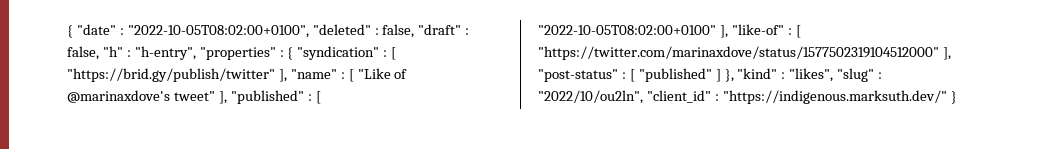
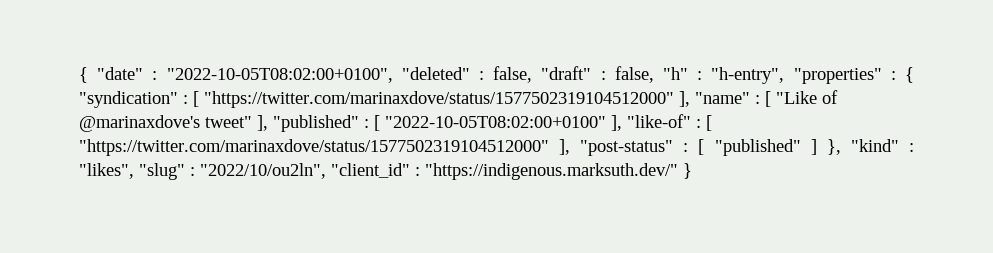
[67,68,275,82] "https://brid.gy/publish/twitter" -> [204,91,674,108] "https://twitter.com/marinaxdove/status/1577502319104512000"

